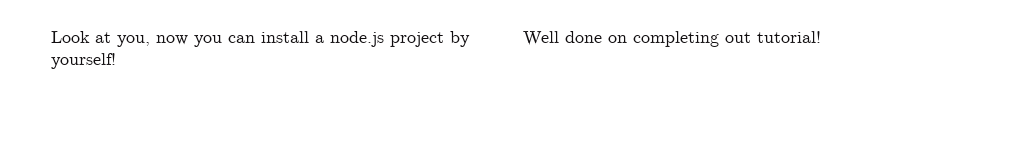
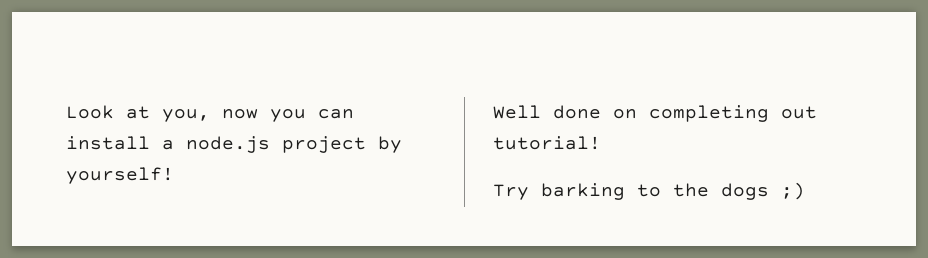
(821, 37) none -> [493,182,805,200] // Try barking to the dogs ;)

